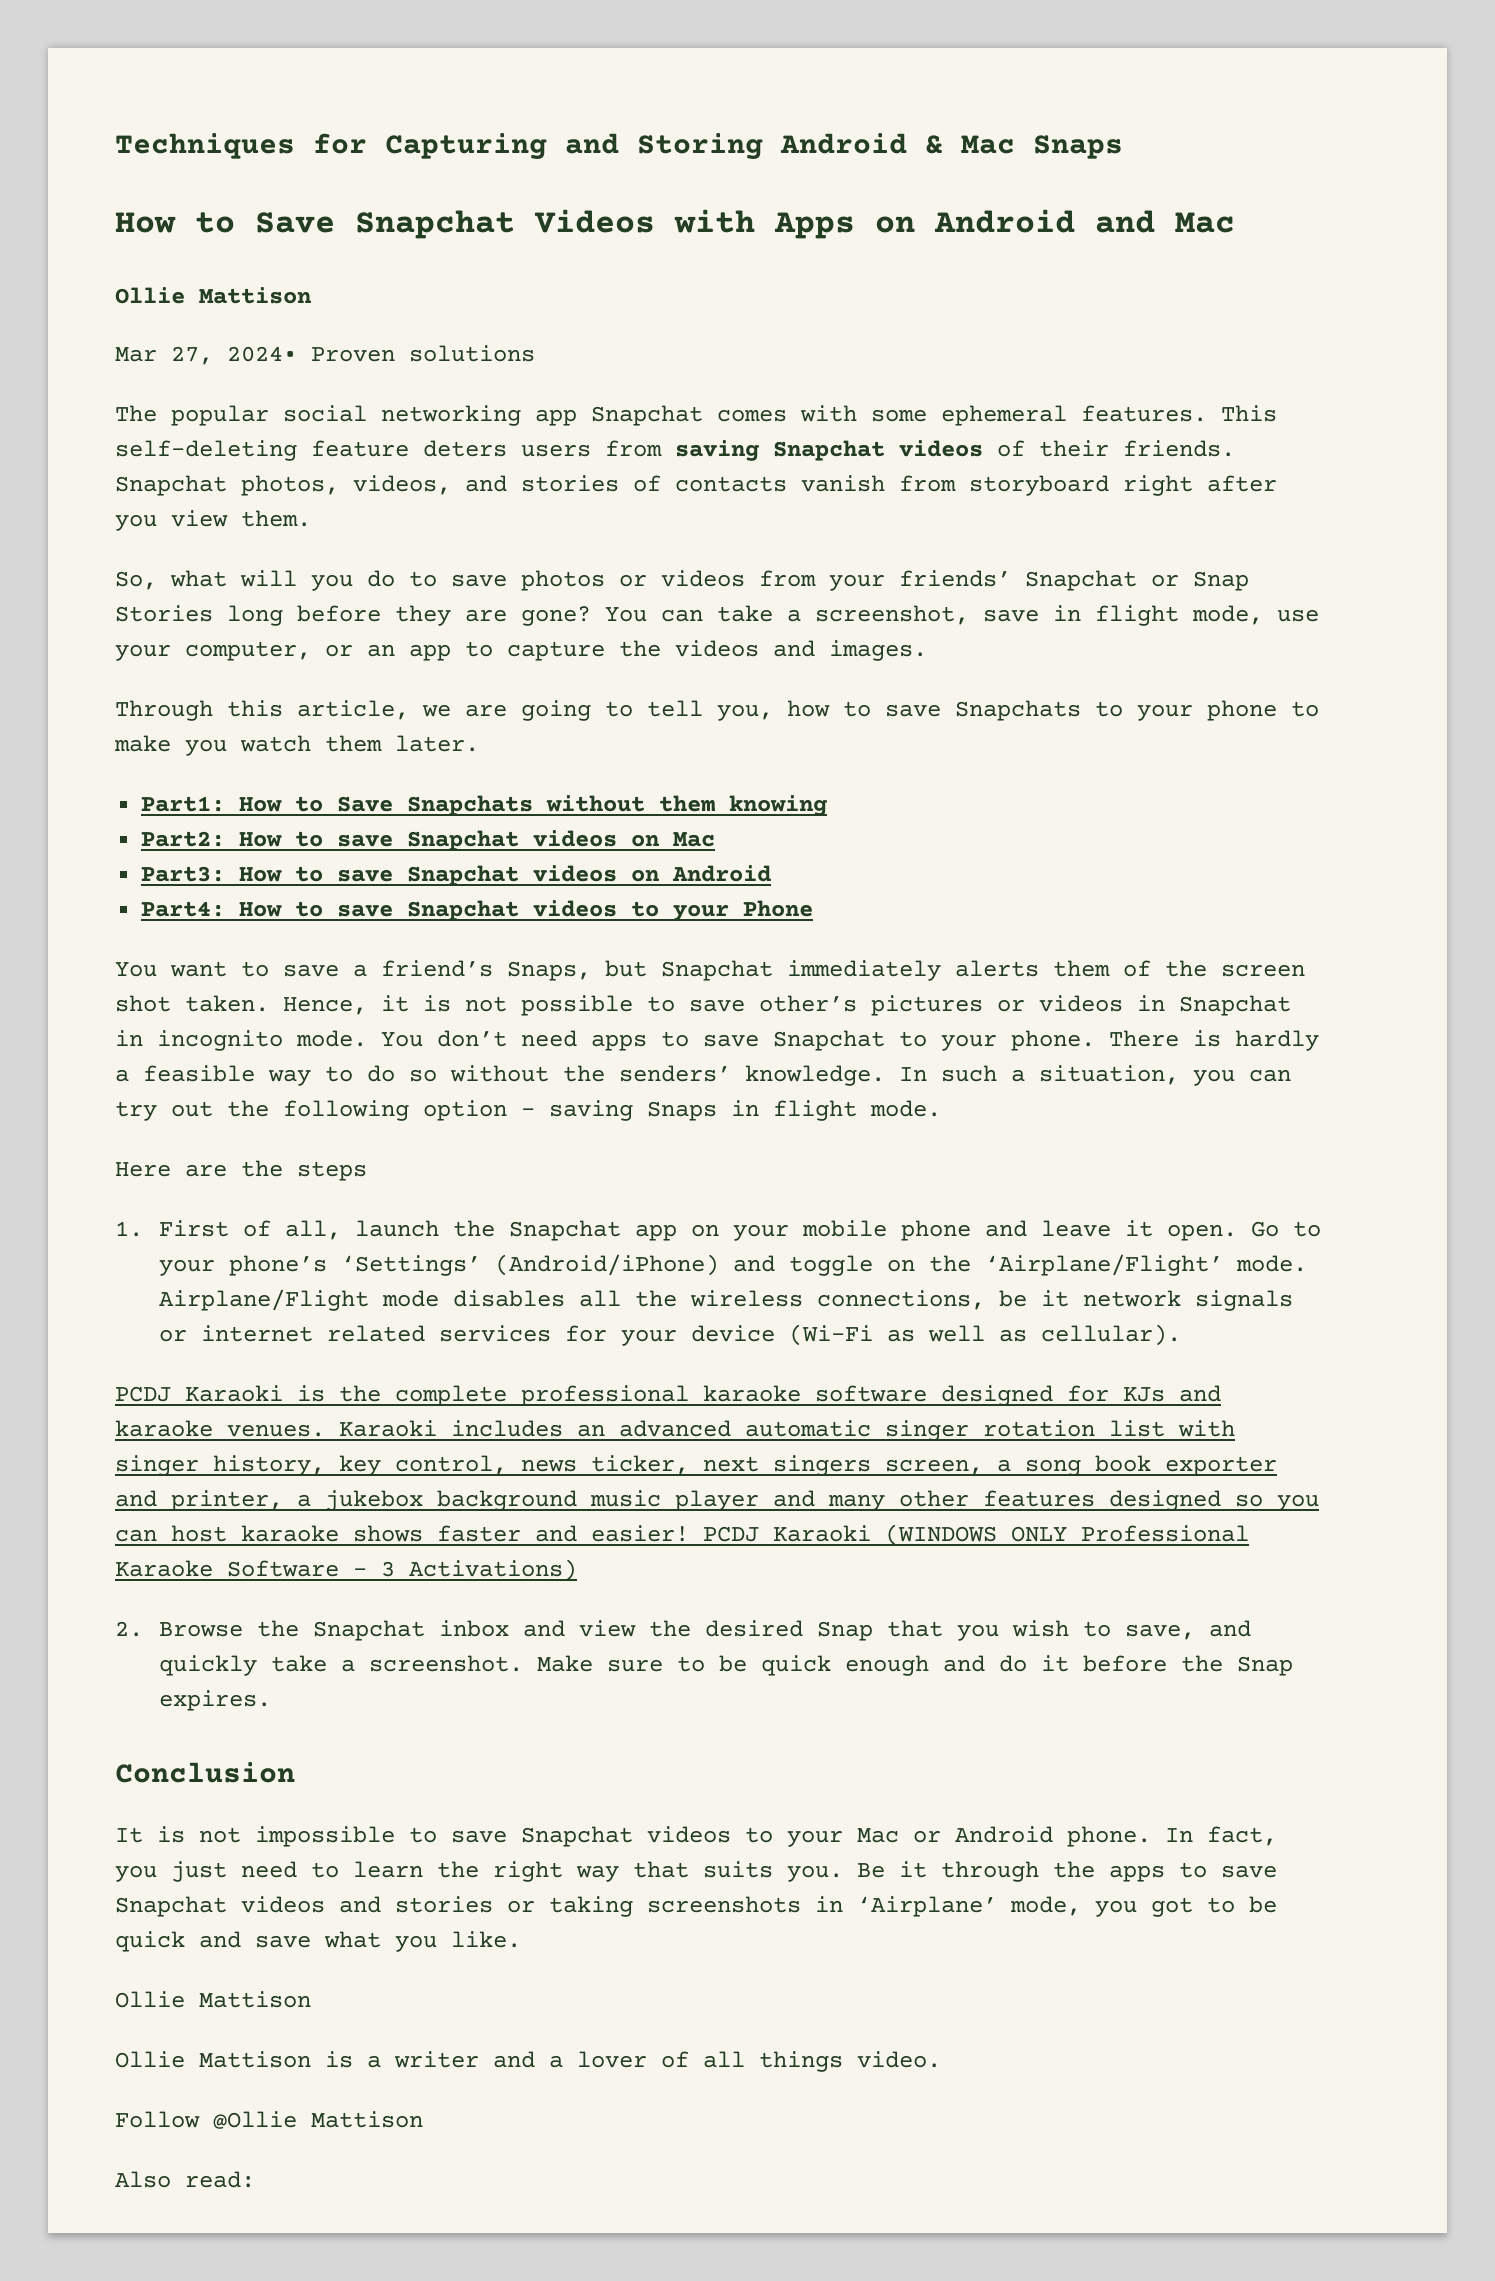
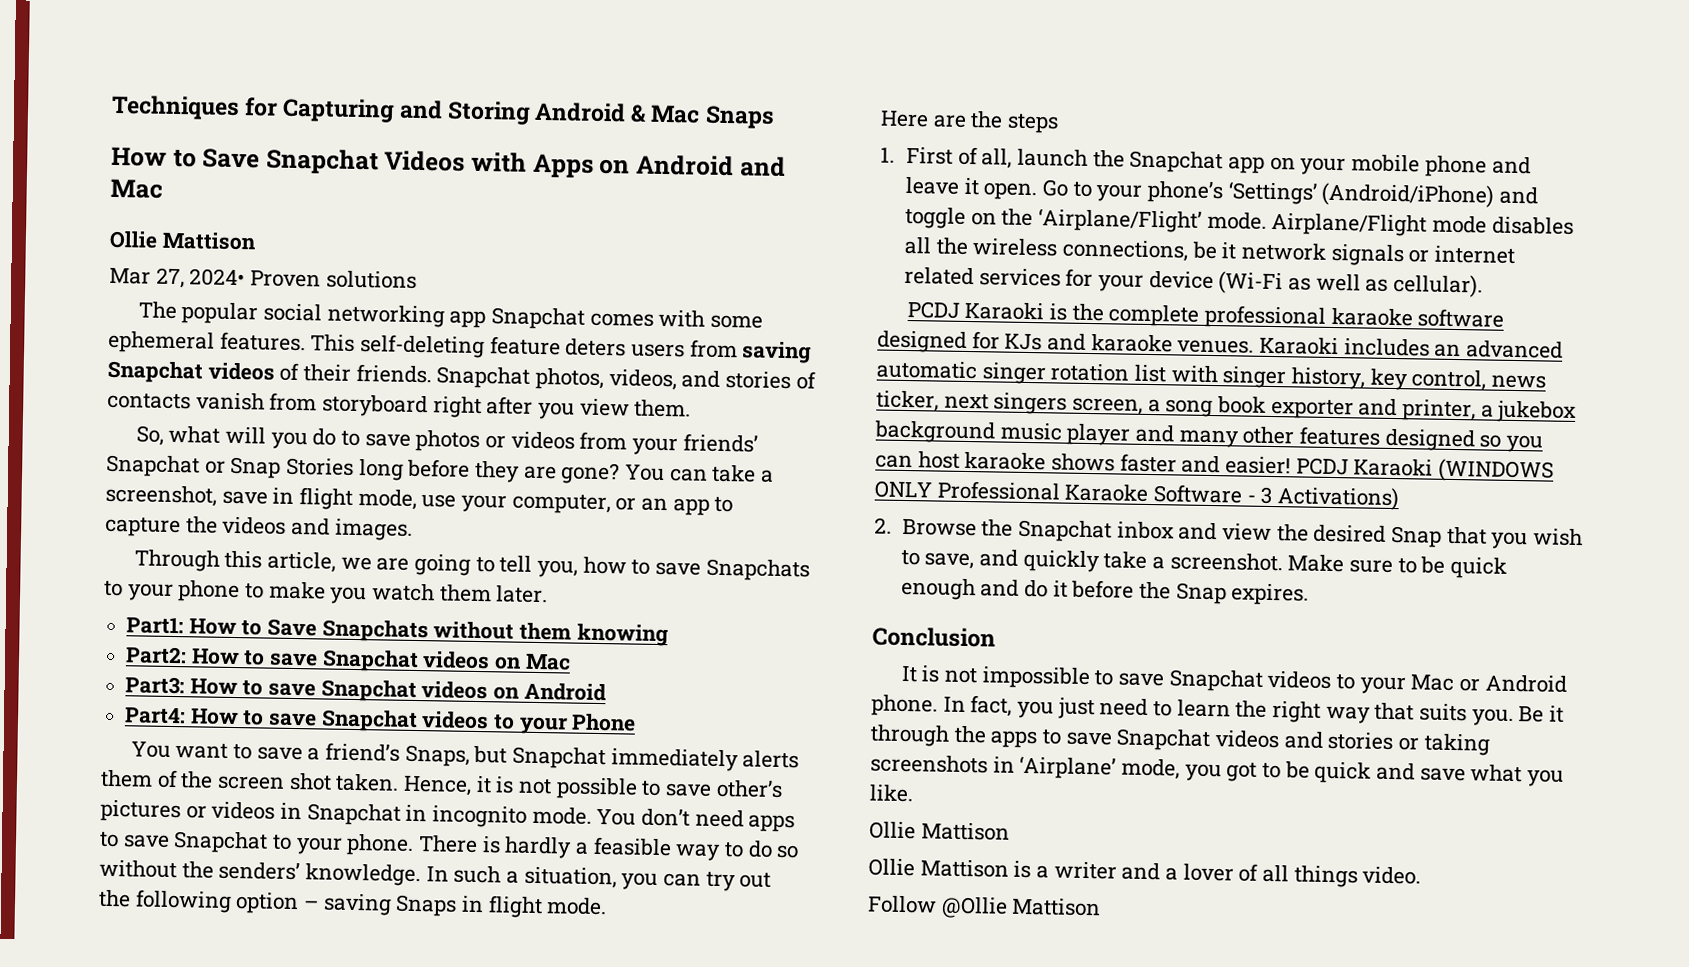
[115,2171,255,2188] // Also read: -> (1102, 907) none

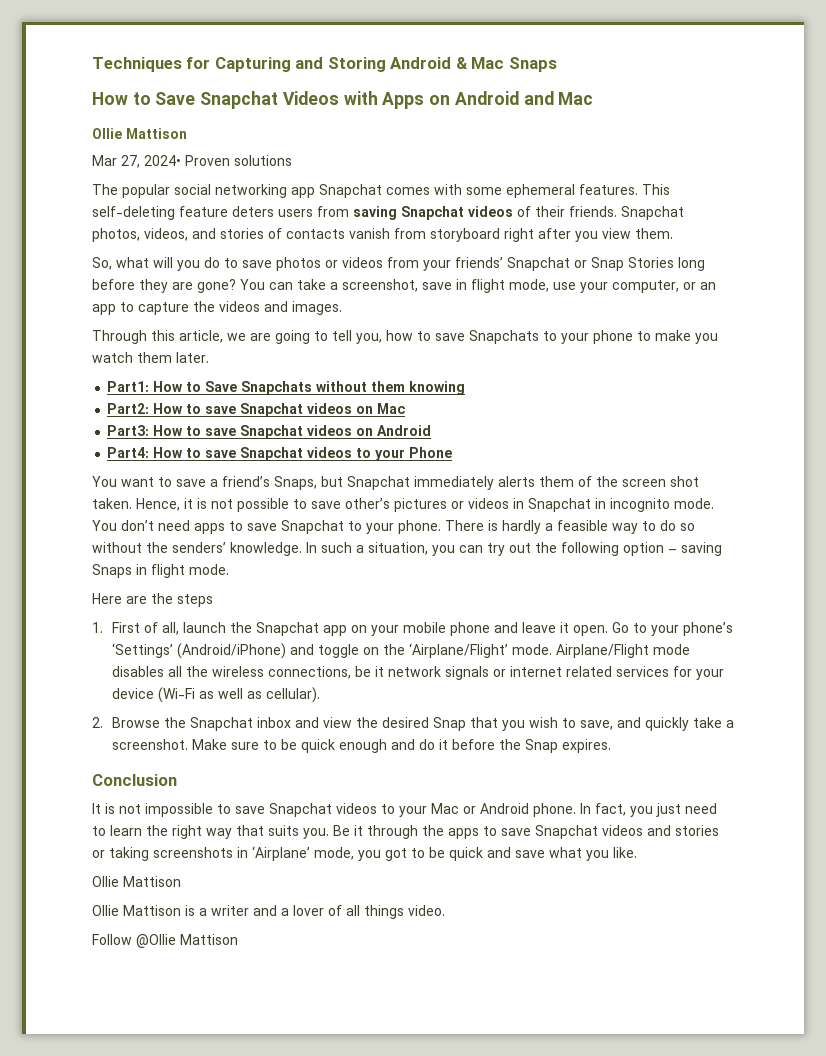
[906,301,1505,329] [877,330,1564,359] [876,360,1547,391] [876,390,1577,423] [874,420,1544,453] [875,451,1555,483] [874,480,1400,511] // PCDJ Karaoki is the complete professional karaoke software designed for KJs and karaoke venues. Karaoki includes an advanced automatic singer rotation list with singer history, key control, news ticker, next singers screen, a song book exporter and printer, a jukebox background music player and many other features designed so you can host karaoke shows faster and easier! PCDJ Karaoki (WINDOWS ONLY Professional Karaoke Software - 3 Activations) -> (320, 695) none

